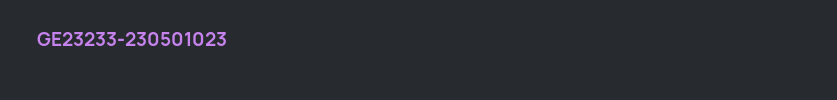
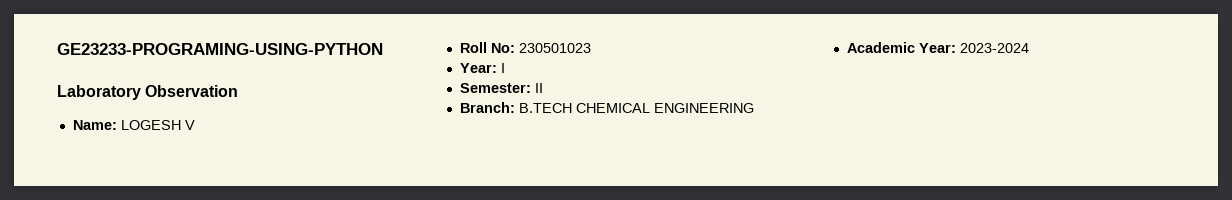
[37,32,227,46] GE23233-230501023 -> [57,43,383,55] [57,85,239,100] [72,120,195,130] [459,42,591,53] [459,63,505,73] [459,83,543,93] [459,102,754,113] [846,42,1029,53] GE23233-PROGRAMING-USING-PYTHON // Laboratory Observation // Name: LOGESH V // Roll No: 230501023 // Year: I // Semester: II // Branch: B.TECH CHEMICAL ENGINEERING // Academic Year: 2023-2024

